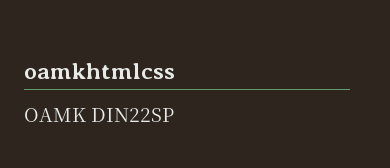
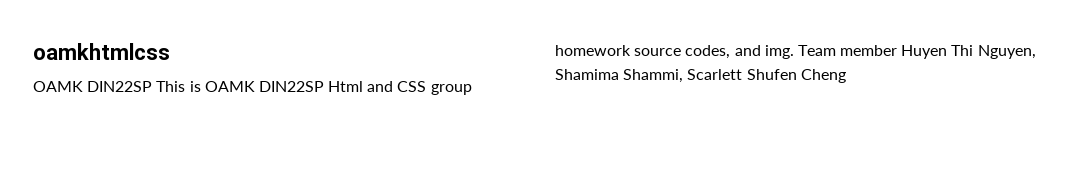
(175, 115) none -> [156,81,472,95] [555,45,1036,59] [555,69,846,83] This is OAMK DIN22SP Html and CSS group homework source codes, and img. Team member Huyen Thi Nguyen, Shamima Shammi, Scarlett Shufen Cheng

